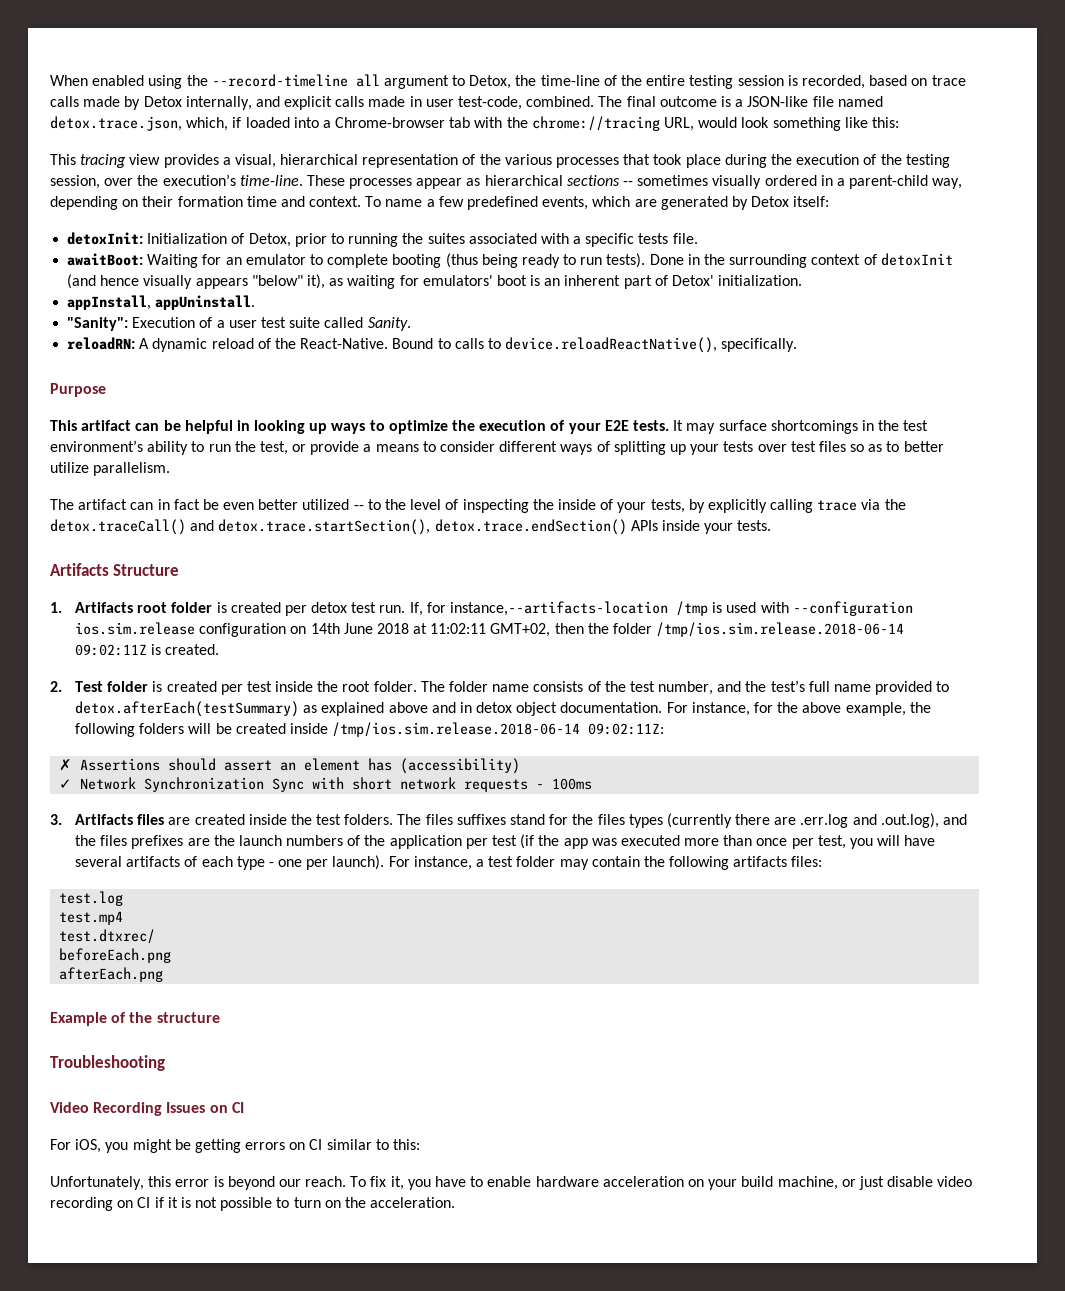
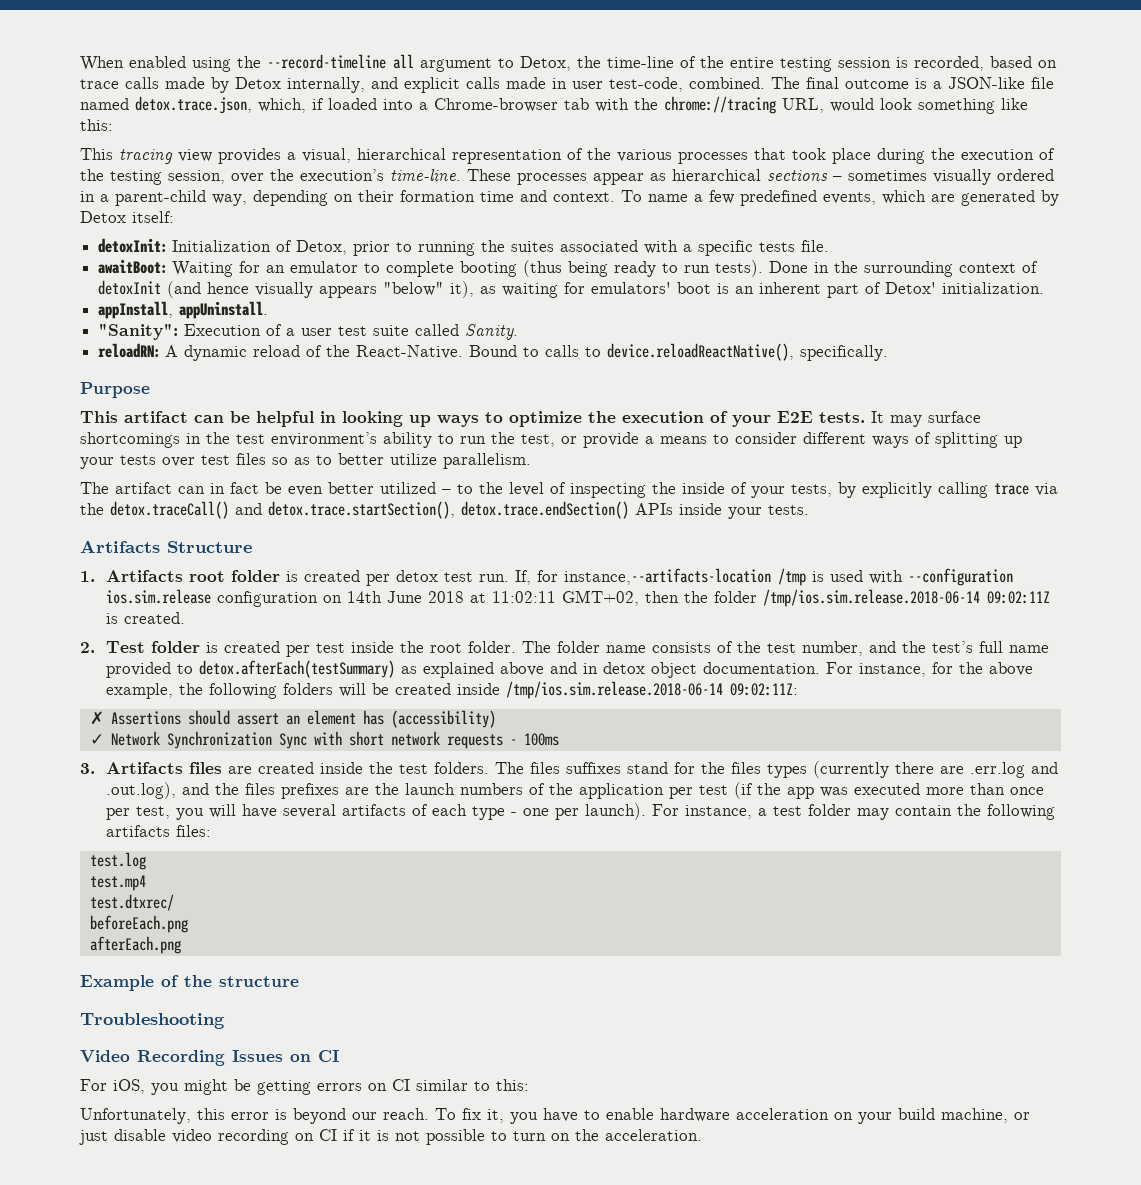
[623,181,634,186] -- -> [833,176,842,181] –
[353,505,364,510] -- -> [442,489,451,494] –

